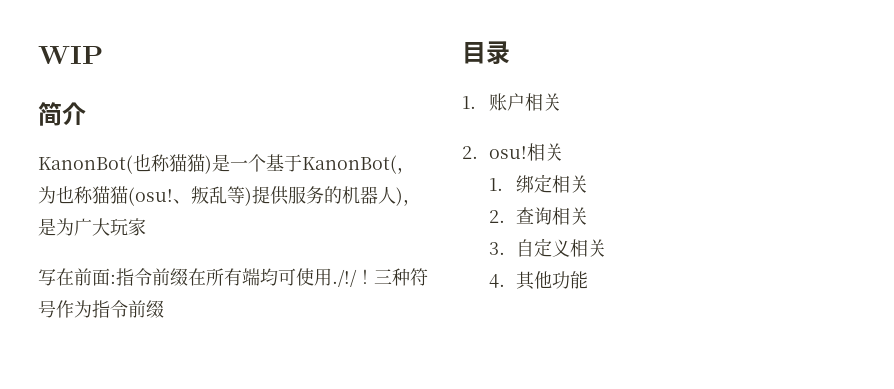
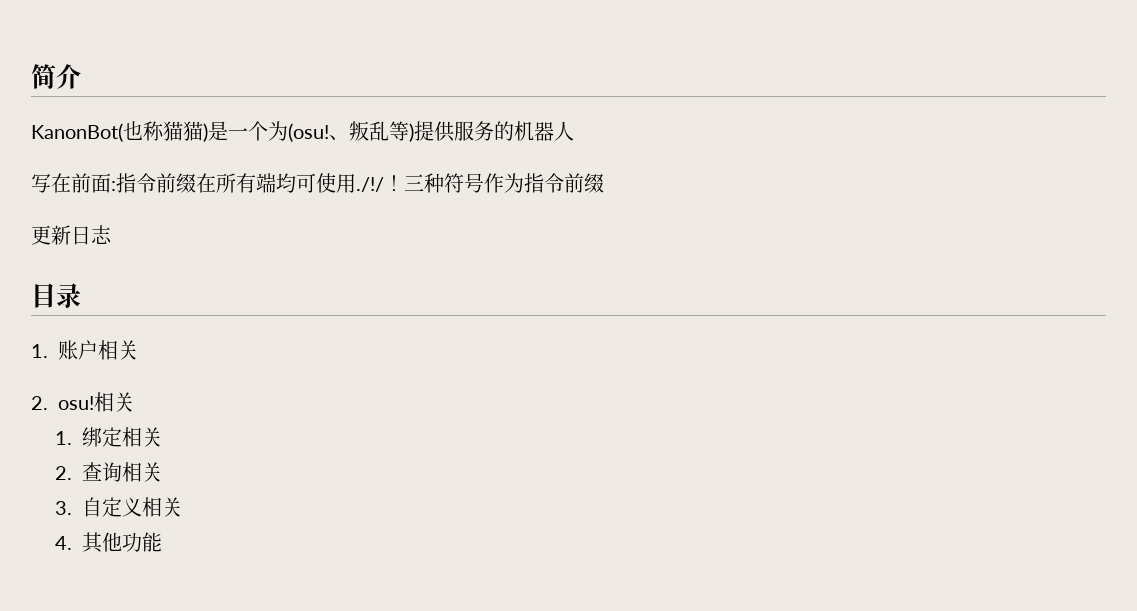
[38,46,103,64] WIP // -> (31, 76) none
[266,154,415,174] [38,186,128,204] 基于KanonBot(，为也称猫猫 -> [268,121,288,141] 为
[396,187,421,206] [38,218,146,236] )，是为广大玩家 -> (574, 131) none
(164, 309) none -> [31,225,112,245] // 更新日志

